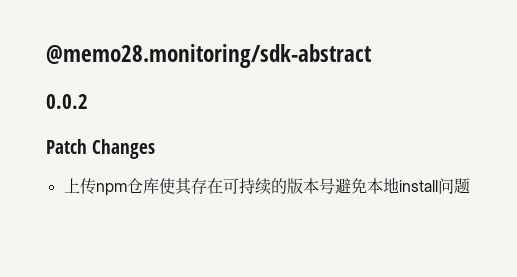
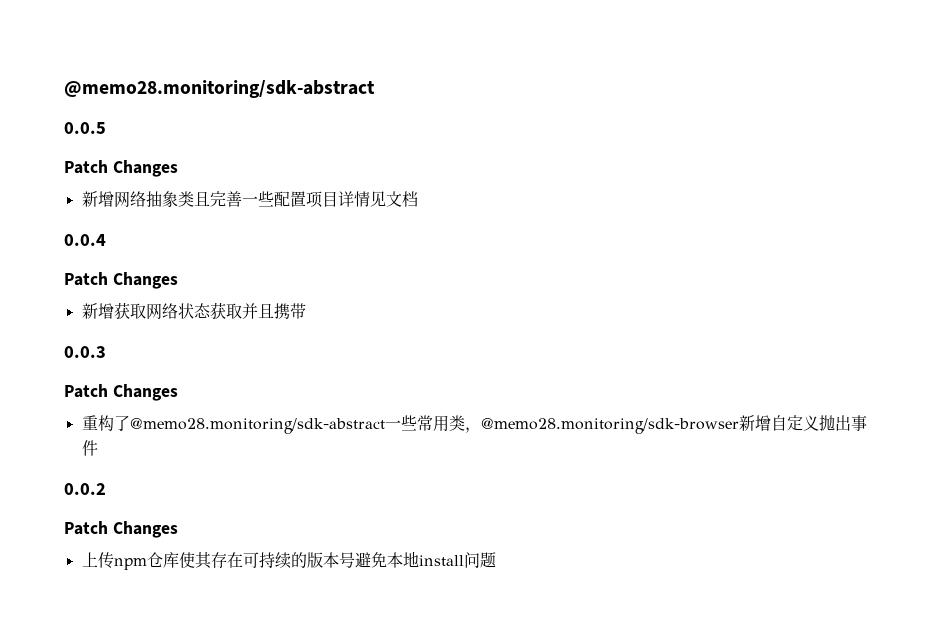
[46,44,371,68] @memo28.monitoring/sdk-abstract -> [64,80,375,98] [64,122,106,134] [64,160,178,177] [81,191,418,208] [64,234,106,246] [64,272,178,289] [81,302,306,320] [64,346,106,358] [64,384,178,401] [81,415,867,434] [81,440,98,456] @memo28.monitoring/sdk-abstract // 0.0.5 // Patch Changes // 新增网络抽象类且完善一些配置项目详情见文档 // 0.0.4 // Patch Changes // 新增获取网络状态获取并且携带 // 0.0.3 // Patch Changes // 重构了@memo28.monitoring/sdk-abstract一些常用类，@memo28.monitoring/sdk-browser新增自定义抛出事件

